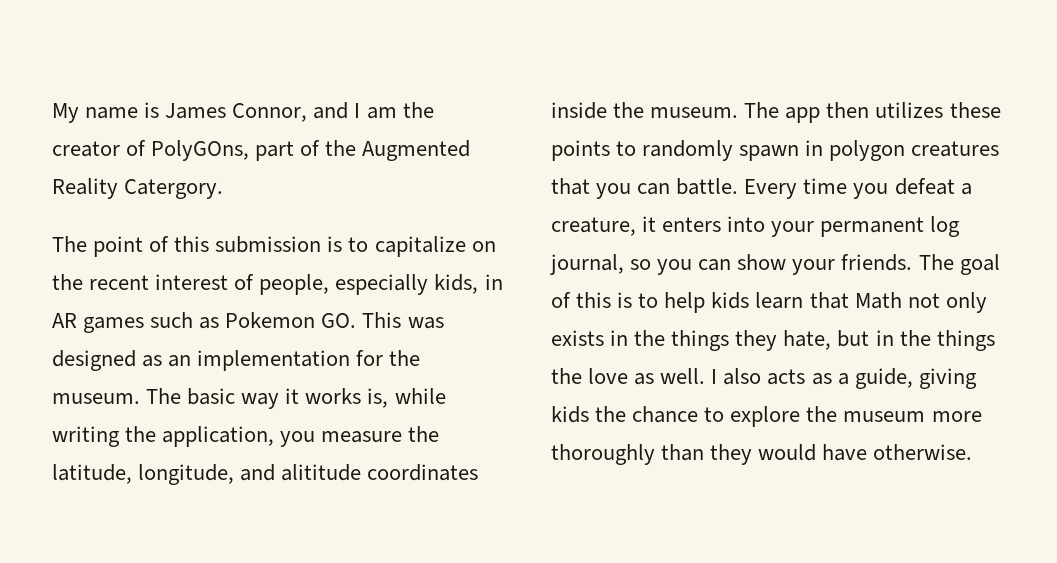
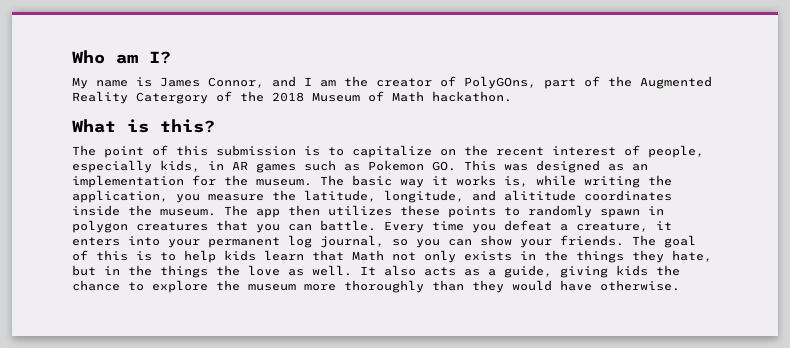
(52, 113) none -> [72,50,171,64] Who am I? //
[124,179,224,199] Catergory. -> [136,91,512,104] [72,119,215,133] Catergory of the 2018 Museum of Math hackathon. // What is this?
[711,369,718,384] I -> [360,266,376,275] It

